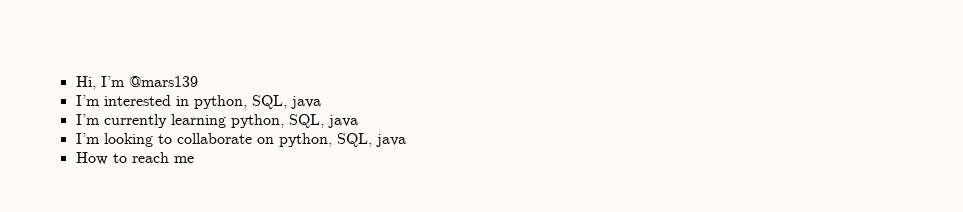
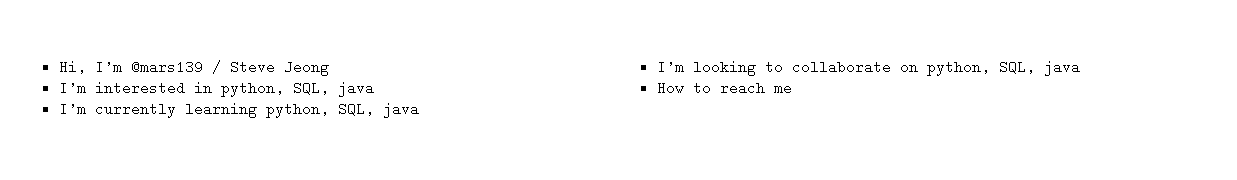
(198, 81) none -> [211,60,329,76] / Steve Jeong

